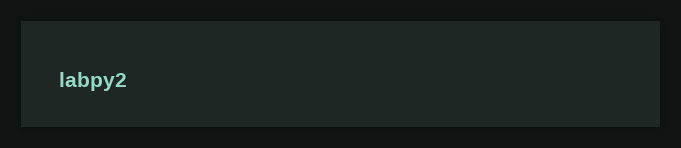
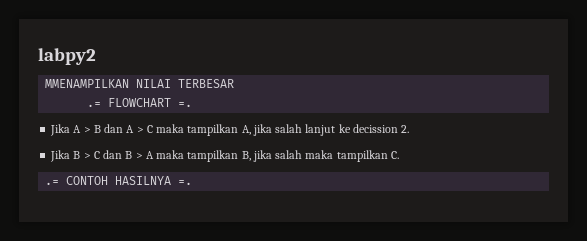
(127, 81) none -> [45,79,235,88] [87,98,193,107] [50,124,410,136] [50,150,399,162] [45,176,193,185] // MMENAMPILKAN NILAI TERBESAR // .= FLOWCHART =. // Jika A > B dan A > C maka tampilkan A, jika salah lanjut ke decission 2. // Jika B > C dan B > A maka tampilkan B, jika salah maka tampilkan C. // .= CONTOH HASILNYA =.

